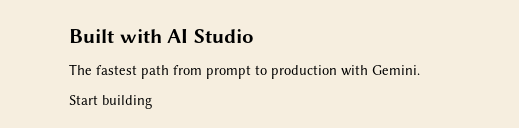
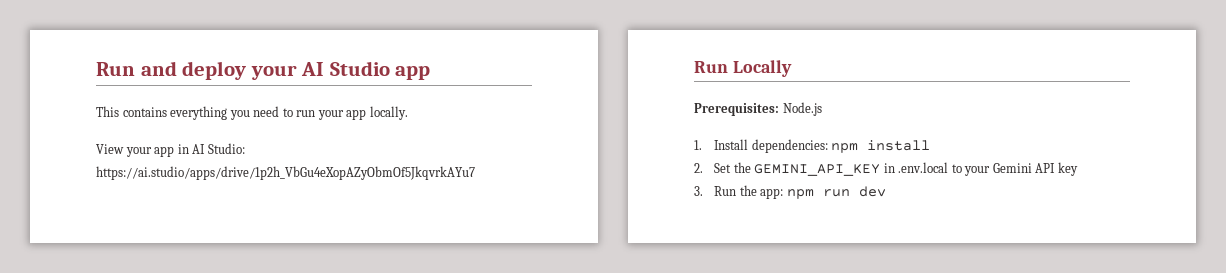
[69,29,254,43] [69,64,420,79] [69,95,152,109] Built with AI Studio // The fastest path from prompt to production with Gemini. // Start building -> [96,61,431,80] [96,106,408,120] [96,143,245,157] [96,166,475,180] [694,60,792,77] [694,102,822,116] [694,139,931,153] [694,162,1078,176] [694,185,886,199] Run and deploy your AI Studio app // This contains everything you need to run your app locally. // View your app in AI Studio: https://ai.studio/apps/drive/1p2h_VbGu4eXopAZyObmOf5JkqvrkAYu7 // Run Locally // Prerequisites: Node.js // 1. Install dependencies: npm install // 2. Set the GEMINI_API_KEY in .env.local to your Gemini API key // 3. Run the app: npm run dev

